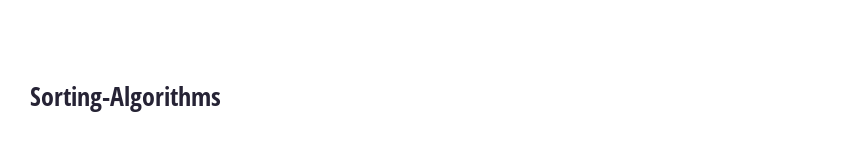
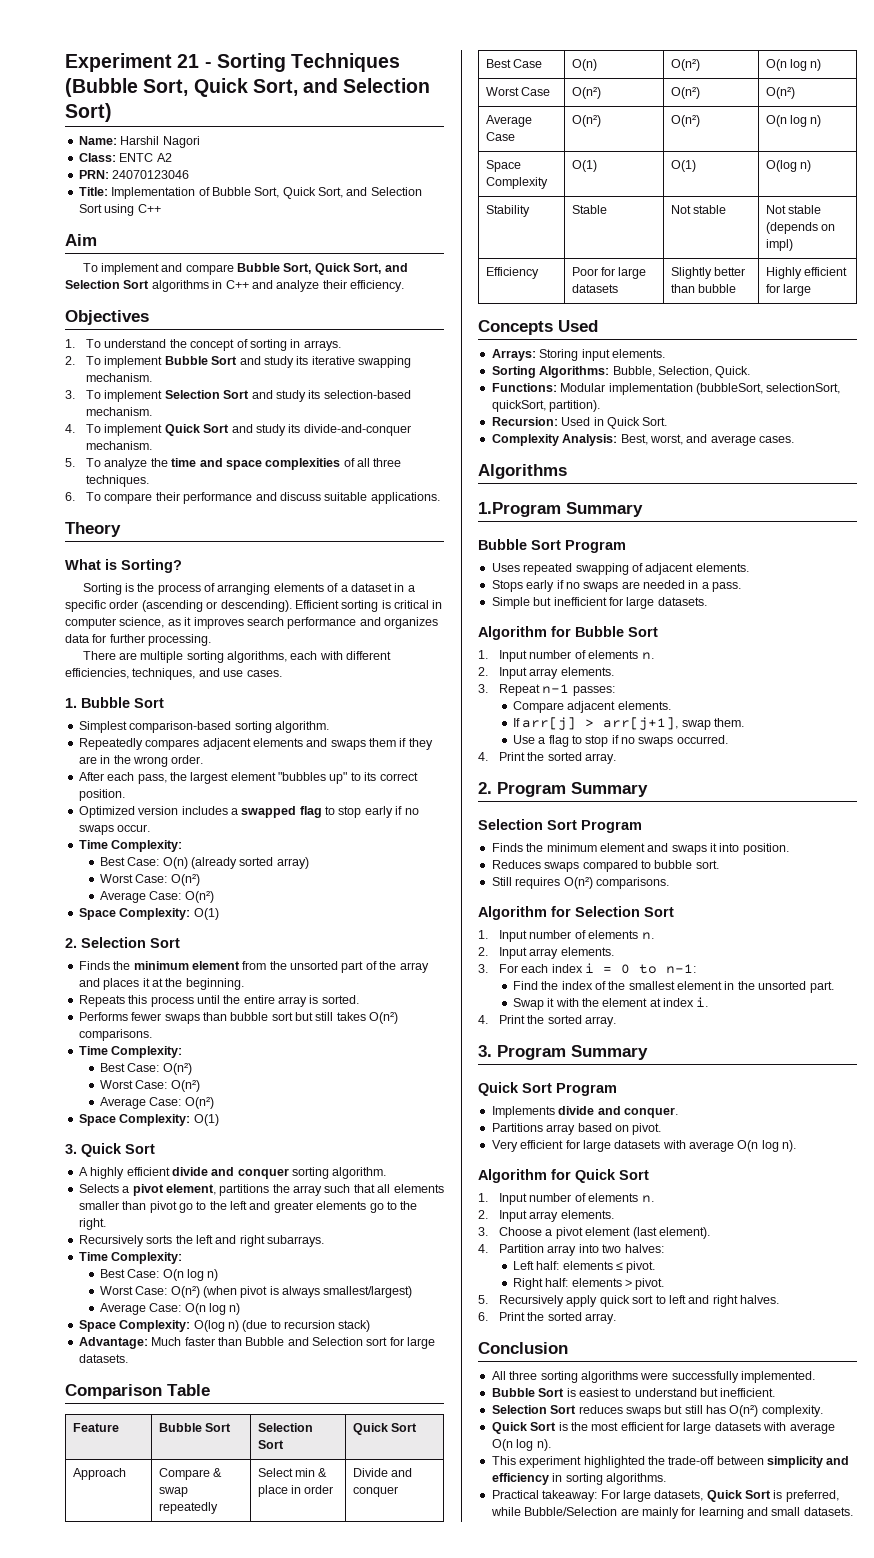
[30,86,221,112] Sorting-Algorithms -> [65,53,401,72] [65,78,431,97] [65,103,112,122] [78,136,200,148] [78,153,172,162] [78,170,190,179] [78,187,422,199] [78,204,161,216] [65,234,97,246] [82,263,408,275] [65,280,404,292] [65,310,149,325] [65,339,341,351] [65,356,412,368] [86,373,153,382] [65,390,411,402] [86,407,153,416] [65,424,411,436] [86,441,153,450] [65,458,402,470] [86,475,150,487] [65,492,440,504] [65,522,121,537] [65,559,182,573] [82,583,415,595] [65,600,443,612] [65,617,438,629] [65,634,212,646] [82,651,392,663] [65,668,282,680] [65,697,164,708] [78,721,329,733] [78,738,433,750] [78,755,204,767] [78,772,418,784] [78,789,125,801] [78,806,419,818] [78,824,151,835] [78,840,183,852] [99,857,309,869] [99,874,200,886] [99,891,214,903] [78,908,219,920] [65,937,180,948] [78,961,429,973] [78,978,244,990] [78,995,359,1007] [78,1012,399,1024] [78,1029,152,1041] [78,1046,183,1058] [99,1063,192,1075] [99,1080,200,1092] [99,1097,214,1109] [78,1114,219,1126] [65,1143,155,1157] [78,1167,387,1179] [78,1184,444,1196] [78,1201,418,1213] [78,1218,106,1230] [78,1235,324,1247] [78,1252,183,1264] [99,1269,219,1281] [99,1286,413,1298] [99,1303,241,1315] [78,1320,371,1332] [78,1337,436,1349] [78,1354,128,1363] [65,1384,210,1399] [72,1423,119,1432] [158,1423,231,1432] [257,1423,313,1432] [257,1440,284,1449] [352,1423,417,1435] [72,1468,126,1480] [158,1468,222,1480] [158,1487,188,1497] [158,1502,218,1514] [257,1468,328,1477] [257,1485,334,1497] [352,1468,412,1477] [352,1486,398,1497] [485,59,542,68] [571,59,597,71] [670,59,700,71] [765,59,822,71] [485,87,550,96] [571,87,601,99] [670,87,700,99] [765,87,795,99] [485,115,532,127] [485,132,515,141] [571,115,601,127] [670,115,700,127] [765,115,822,127] [485,160,521,172] [485,177,548,189] [571,160,597,172] [670,160,696,172] [765,160,811,172] [485,205,530,217] [571,205,607,214] [670,205,726,214] [765,205,821,214] [765,222,835,234] [765,239,793,251] [485,267,539,279] [571,267,647,279] [571,284,618,293] [670,267,745,279] [670,284,736,293] [765,267,847,279] [765,284,811,296] [478,320,598,335] [491,349,665,361] [491,366,751,378] [491,383,841,395] [491,400,601,412] [491,417,668,429] [491,434,794,446] [478,464,567,479] [478,502,643,517] [478,539,626,553] [491,563,749,575] [491,580,742,592] [491,597,707,609] [478,626,658,640] [478,650,654,662] [478,667,614,679] [478,684,615,696] [512,701,671,713] [512,717,744,730] [512,735,728,747] [478,752,617,764] [478,782,648,797] [478,819,642,833] [491,843,789,855] [491,860,719,872] [491,877,669,889] [478,906,674,920] [478,930,654,942] [478,947,614,959] [478,963,697,974] [512,981,834,993] [512,997,709,1010] [478,1015,617,1027] [478,1045,648,1060] [478,1082,617,1096] [491,1106,678,1118] [491,1123,662,1135] [491,1140,797,1152] [478,1169,649,1183] [478,1193,654,1205] [478,1210,614,1222] [478,1227,710,1239] [478,1244,664,1256] [512,1261,656,1273] [512,1278,665,1290] [478,1295,780,1307] [478,1312,617,1324] [478,1342,568,1354] [491,1371,815,1383] [491,1388,776,1397] [491,1405,823,1417] [491,1422,835,1434] [491,1439,551,1451] [491,1456,850,1468] [491,1473,666,1485] [491,1490,839,1502] [490,1507,853,1519] Experiment 21 - Sorting Techniques (Bubble Sort, Quick Sort, and Selection Sort) // Name: Harshil Nagori // Class: ENTC A2 // PRN: 24070123046 // Title: Implementation of Bubble Sort, Quick Sort, and Selection Sort using C++ // Aim // To implement and compare Bubble Sort, Quick Sort, and Selection Sort algorithms in C++ and analyze their efficiency. // Objectives // 1. To understand the concept of sorting in arrays. // 2. To implement Bubble Sort and study its iterative swapping mechanism. // 3. To implement Selection Sort and study its selection-based mechanism. // 4. To implement Quick Sort and study its divide-and-conquer mechanism. // 5. To analyze the time and space complexities of all three techniques. // 6. To compare their performance and discuss suitable applications. // Theory // What is Sorting? // Sorting is the process of arranging elements of a dataset in a specific order (ascending or descending). Efficient sorting is critical in computer science, as it improves search performance and organizes data for further processing. // There are multiple sorting algorithms, each with different efficiencies, techniques, and use cases. // 1. Bubble Sort // Simplest comparison-based sorting algorithm. // Repeatedly compares adjacent elements and swaps them if they are in the wrong order. // After each pass, the largest element "bubbles up" to its correct position. // Optimized version includes a swapped flag to stop early if no swaps occur. // Time Complexity: // Best Case: O(n) (already sorted array) // Worst Case: O(n²) // Average Case: O(n²) // Space Complexity: O(1) // 2. Selection Sort // Finds the minimum element from the unsorted part of the array and places it at the beginning. // Repeats this process until the entire array is sorted. // Performs fewer swaps than bubble sort but still takes O(n²) comparisons. // Time Complexity: // Best Case: O(n²) // Worst Case: O(n²) // Average Case: O(n²) // Space Complexity: O(1) // 3. Quick Sort // A highly efficient divide and conquer sorting algorithm. // Selects a pivot element, partitions the array such that all elements smaller than pivot go to the left and greater elements go to the right. // Recursively sorts the left and right subarrays. // Time Complexity: // Best Case: O(n log n) // Worst Case: O(n²) (when pivot is always smallest/largest) // Average Case: O(n log n) // Space Complexity: O(log n) (due to recursion stack) // Advantage: Much faster than Bubble and Selection sort for large datasets. // Comparison Table // Feature | Bubble Sort | Selection Sort | Quick Sort // Approach | Compare & swap repeatedly | Select min & place in order | Divide and conquer // Best Case | O(n) | O(n²) | O(n log n) // Worst Case | O(n²) | O(n²) | O(n²) // Average Case | O(n²) | O(n²) | O(n log n) // Space Complexity | O(1) | O(1) | O(log n) // Stability | Stable | Not stable | Not stable (depends on impl) // Efficiency | Poor for large datasets | Slightly better than bubble | Highly efficient for large // Concepts Used // Arrays: Storing input elements. // Sorting Algorithms: Bubble, Selection, Quick. // Functions: Modular implementation (bubbleSort, selectionSort, quickSort, partition). // Recursion: Used in Quick Sort. // Complexity Analysis: Best, worst, and average cases. // Algorithms // 1.Program Summary // Bubble Sort Program // Uses repeated swapping of adjacent elements. // Stops early if no swaps are needed in a pass. // Simple but inefficient for large datasets. // Algorithm for Bubble Sort // 1. Input number of elements n. // 2. Input array elements. // 3. Repeat n-1 passes: // Compare adjacent elements. // If arr[j] > arr[j+1], swap them. // Use a flag to stop if no swaps occurred. // 4. Print the sorted array. // 2. Program Summary // Selection Sort Program // Finds the minimum element and swaps it into position. // Reduces swaps compared to bubble sort. // Still requires O(n²) comparisons. // Algorithm for Selection Sort // 1. Input number of elements n. // 2. Input array elements. // 3. For each index i = 0 to n-1: // Find the index of the smallest element in the unsorted part. // Swap it with the element at index i. // 4. Print the sorted array. // 3. Program Summary // Quick Sort Program // Implements divide and conquer. // Partitions array based on pivot. // Very efficient for large datasets with average O(n log n). // Algorithm for Quick Sort // 1. Input number of elements n. // 2. Input array elements. // 3. Choose a pivot element (last element). // 4. Partition array into two halves: // Left half: elements ≤ pivot. // Right half: elements > pivot. // 5. Recursively apply quick sort to left and right halves. // 6. Print the sorted array. // Conclusion // All three sorting algorithms were successfully implemented. // Bubble Sort is easiest to understand but inefficient. // Selection Sort reduces swaps but still has O(n²) complexity. // Quick Sort is the most efficient for large datasets with average O(n log n). // This experiment highlighted the trade-off between simplicity and efficiency in sorting algorithms. // Practical takeaway: For large datasets, Quick Sort is preferred, while Bubble/Selection are mainly for learning and small datasets.

